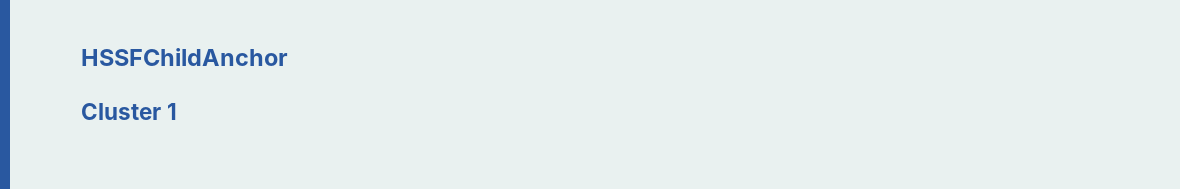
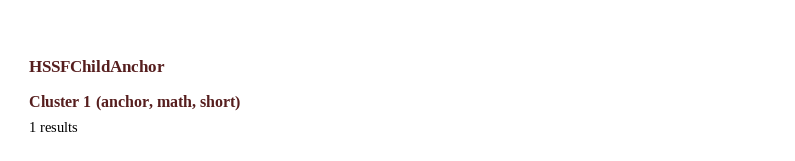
(178, 111) none -> [95,95,241,111] [29,122,78,132] (anchor, math, short) // 1 results

